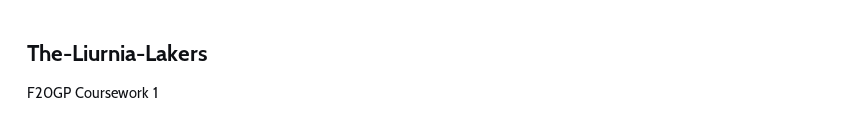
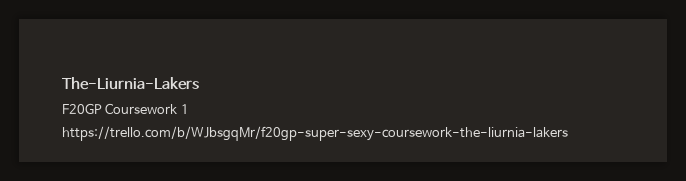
(158, 92) none -> [62,126,568,141] // https://trello.com/b/WJbsgqMr/f20gp-super-sexy-coursework-the-liurnia-lakers

